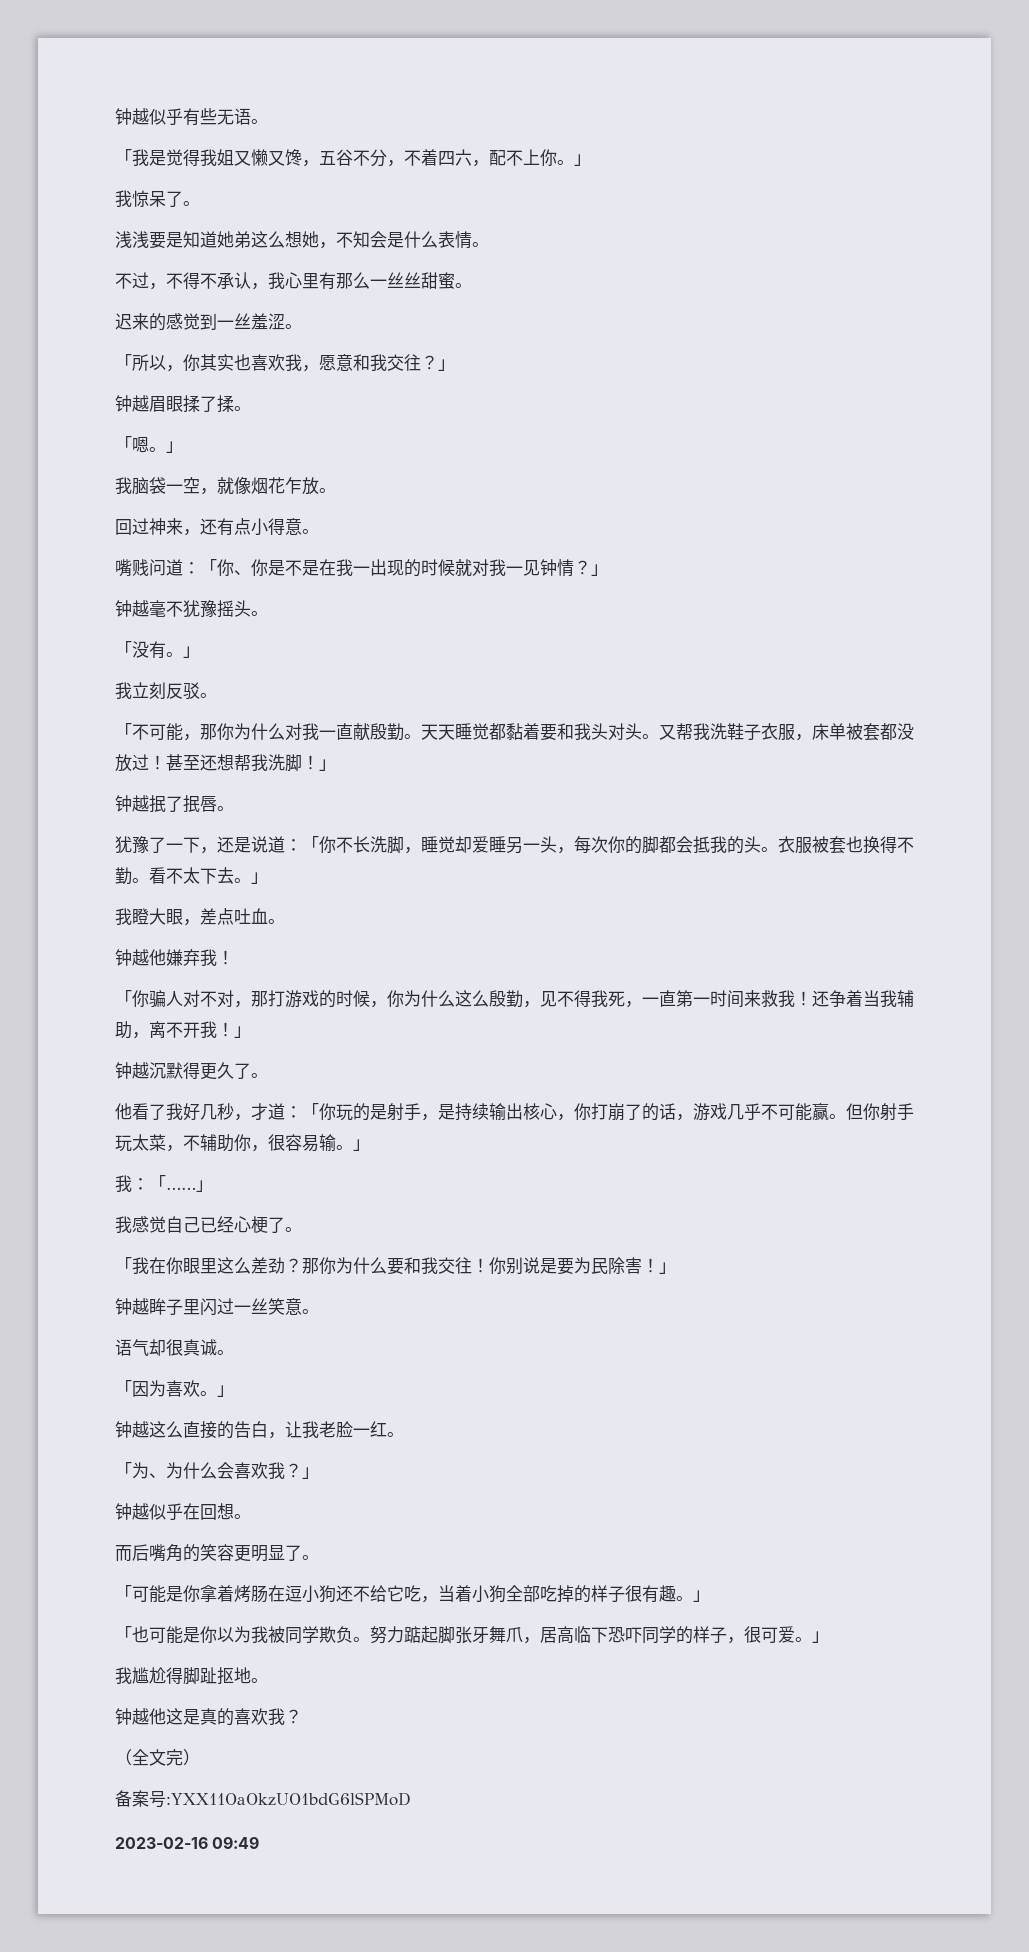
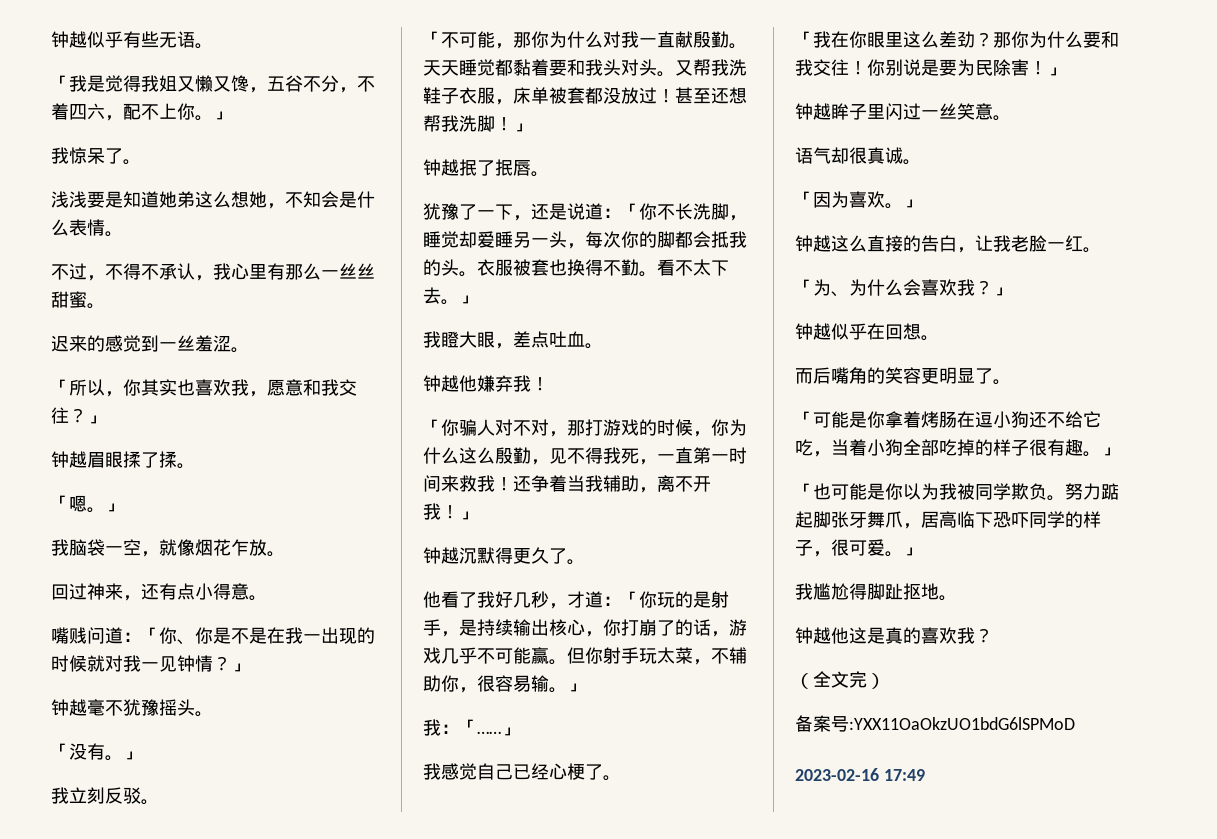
[212,1836,260,1849] 09:49 -> [883,769,925,781] 17:49

